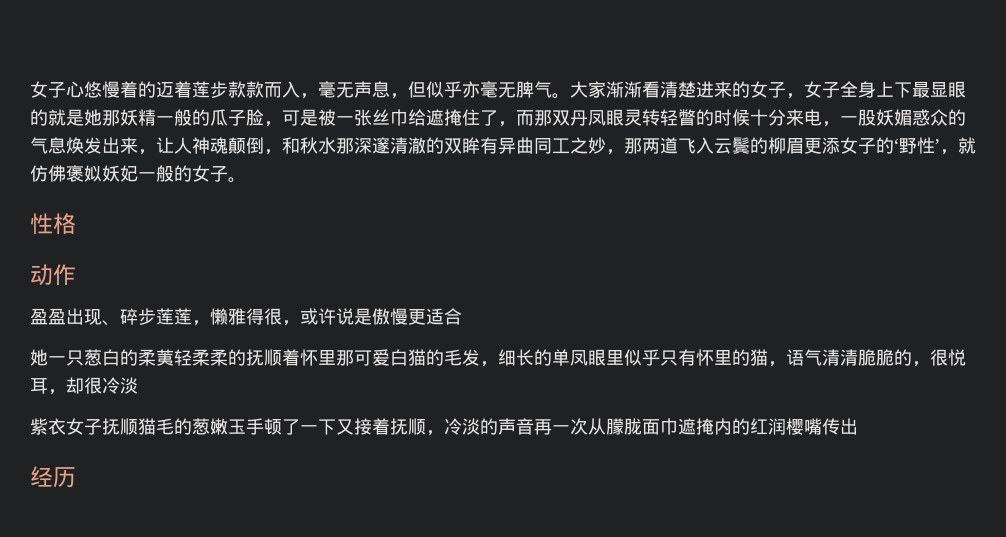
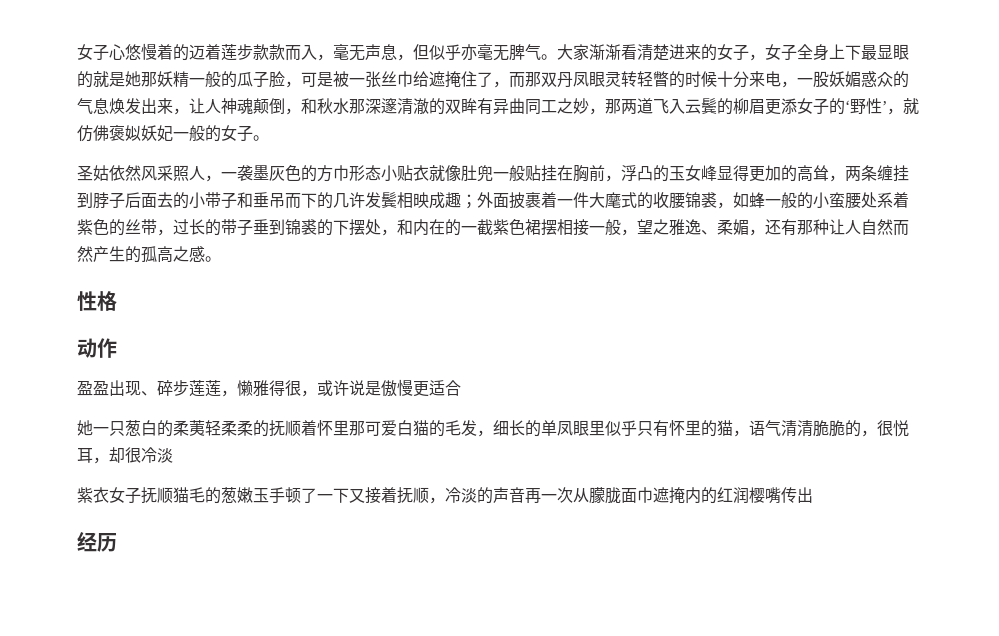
(246, 180) none -> [77,165,909,182] [77,192,909,209] [77,219,909,236] [77,246,221,263] // 圣姑依然风采照人，一袭墨灰色的方巾形态小贴衣就像肚兜一般贴挂在胸前，浮凸的玉女峰显得更加的高耸，两条缠挂到脖子后面去的小带子和垂吊而下的几许发鬓相映成趣；外面披裹着一件大麾式的收腰锦裘，如蜂一般的小蛮腰处系着紫色的丝带，过长的带子垂到锦裘的下摆处，和内在的一截紫色裙摆相接一般，望之雅逸、柔媚，还有那种让人自然而然产生的孤高之感。

